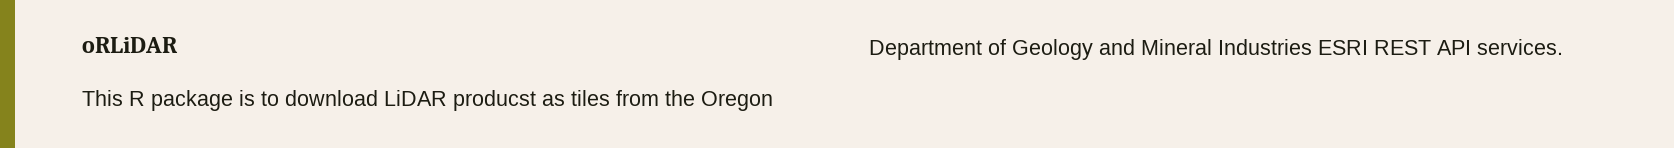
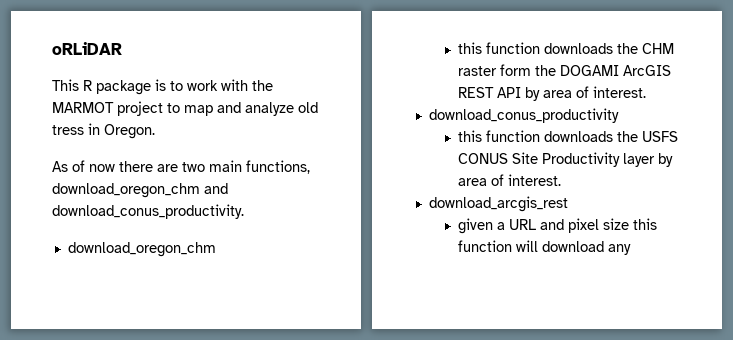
[285,90,773,111] [869,39,1563,60] download LiDAR producst as tiles from the Oregon Department of Geology and Mineral Industries ESRI REST API services. -> [187,79,273,91] [52,101,318,116] [52,123,155,139] [52,160,310,174] [52,183,228,198] [52,204,244,219] [67,242,216,257] [457,42,674,54] [457,64,671,76] [457,86,646,101] [428,108,619,123] [457,130,678,142] [457,152,673,167] [457,174,561,186] [428,196,568,212] [457,218,657,234] [457,240,631,255] work with the MARMOT project to map and analyze old tress in Oregon. // As of now there are two main functions, download_oregon_chm and download_conus_productivity. // download_oregon_chm // this function downloads the CHM raster form the DOGAMI ArcGIS REST API by area of interest. // download_conus_productivity // this function downloads the USFS CONUS Site Productivity layer by area of interest. // download_arcgis_rest // given a URL and pixel size this function will download any

